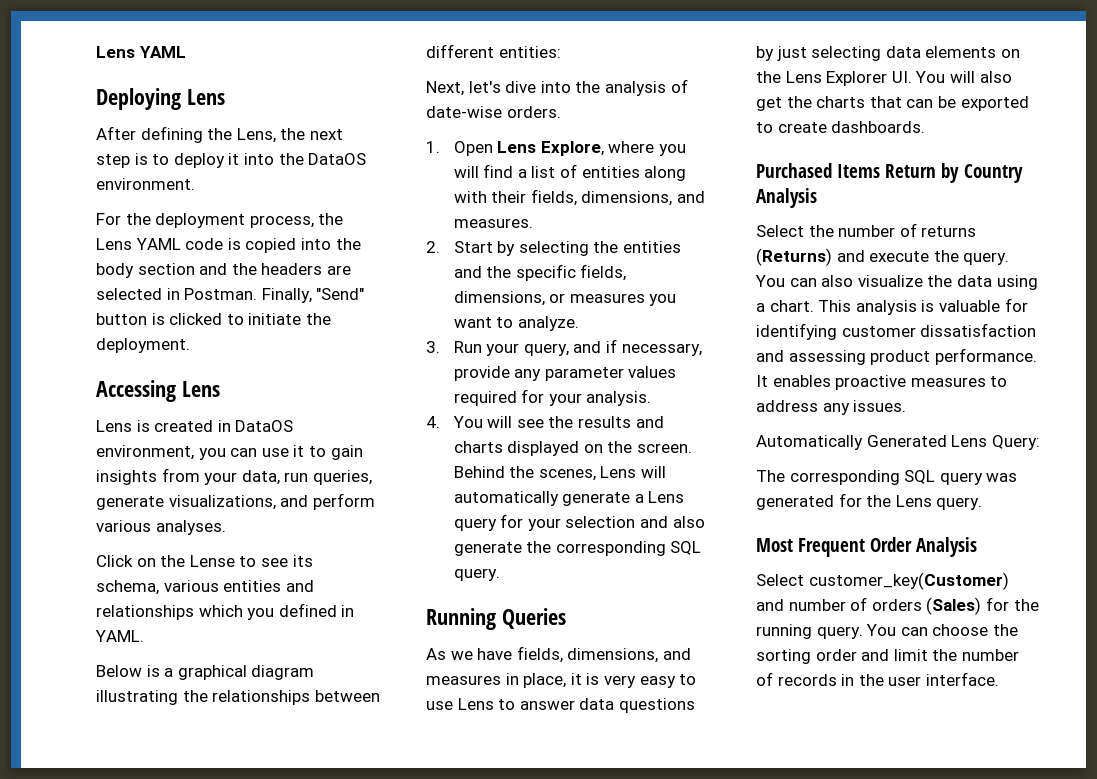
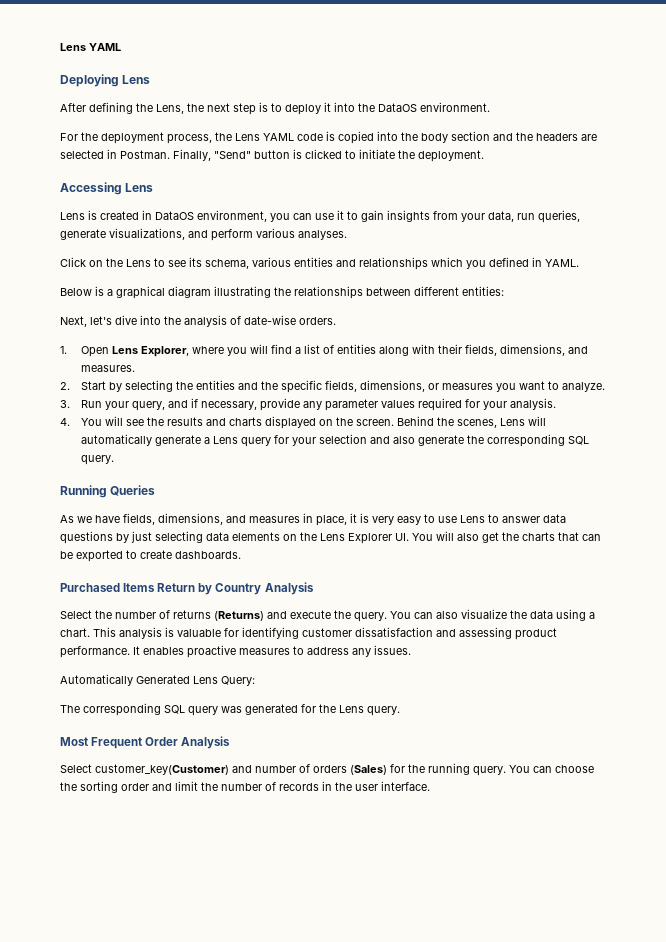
[189,555,235,567] Lense -> [126,259,151,267] Lens
[540,141,604,156] Explore, -> [141,346,190,357] Explorer,

